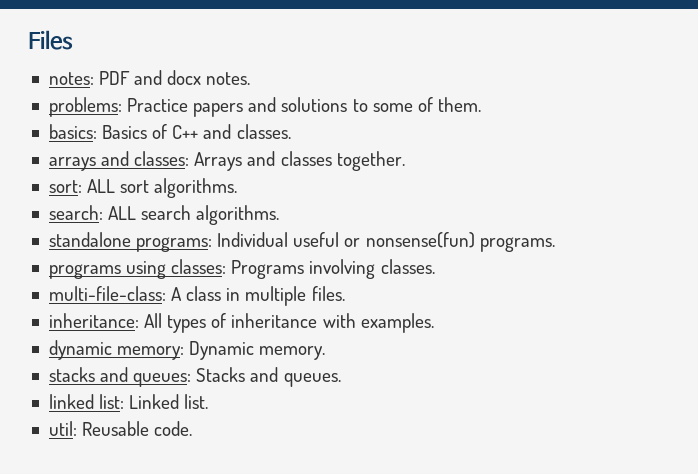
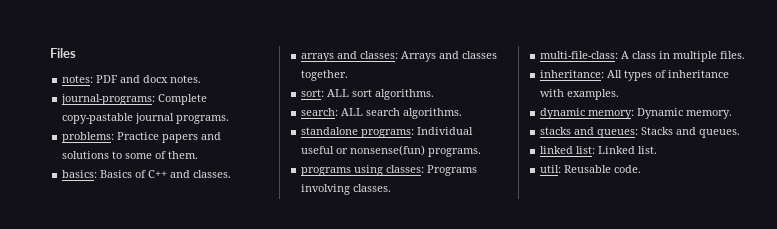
(251, 78) none -> [61,94,208,105] [62,113,230,124] // journal-programs: Complete copy-pastable journal programs.

